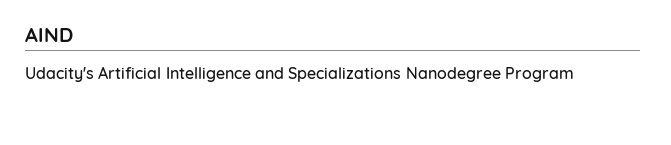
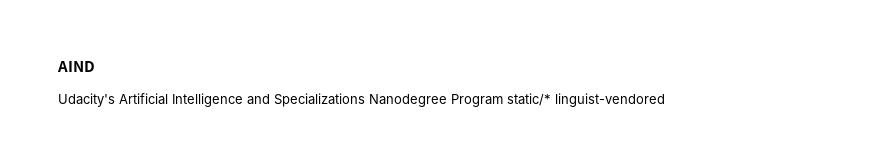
(574, 74) none -> [507,93,665,107] static/* linguist-vendored

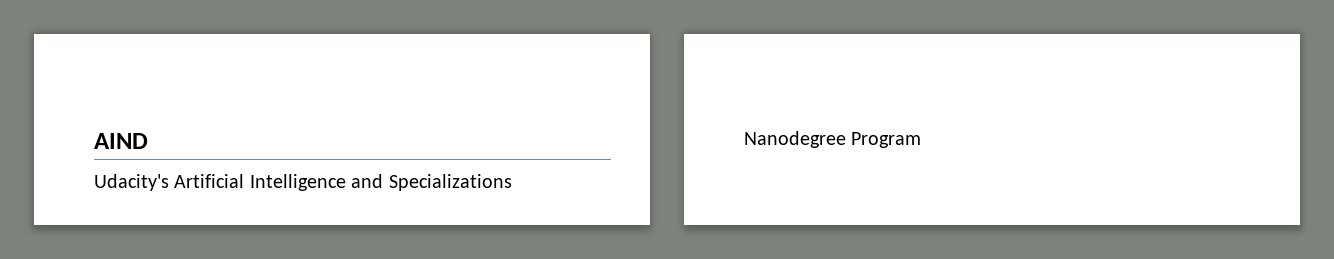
[507,93,665,107] static/* linguist-vendored -> (922, 140) none

